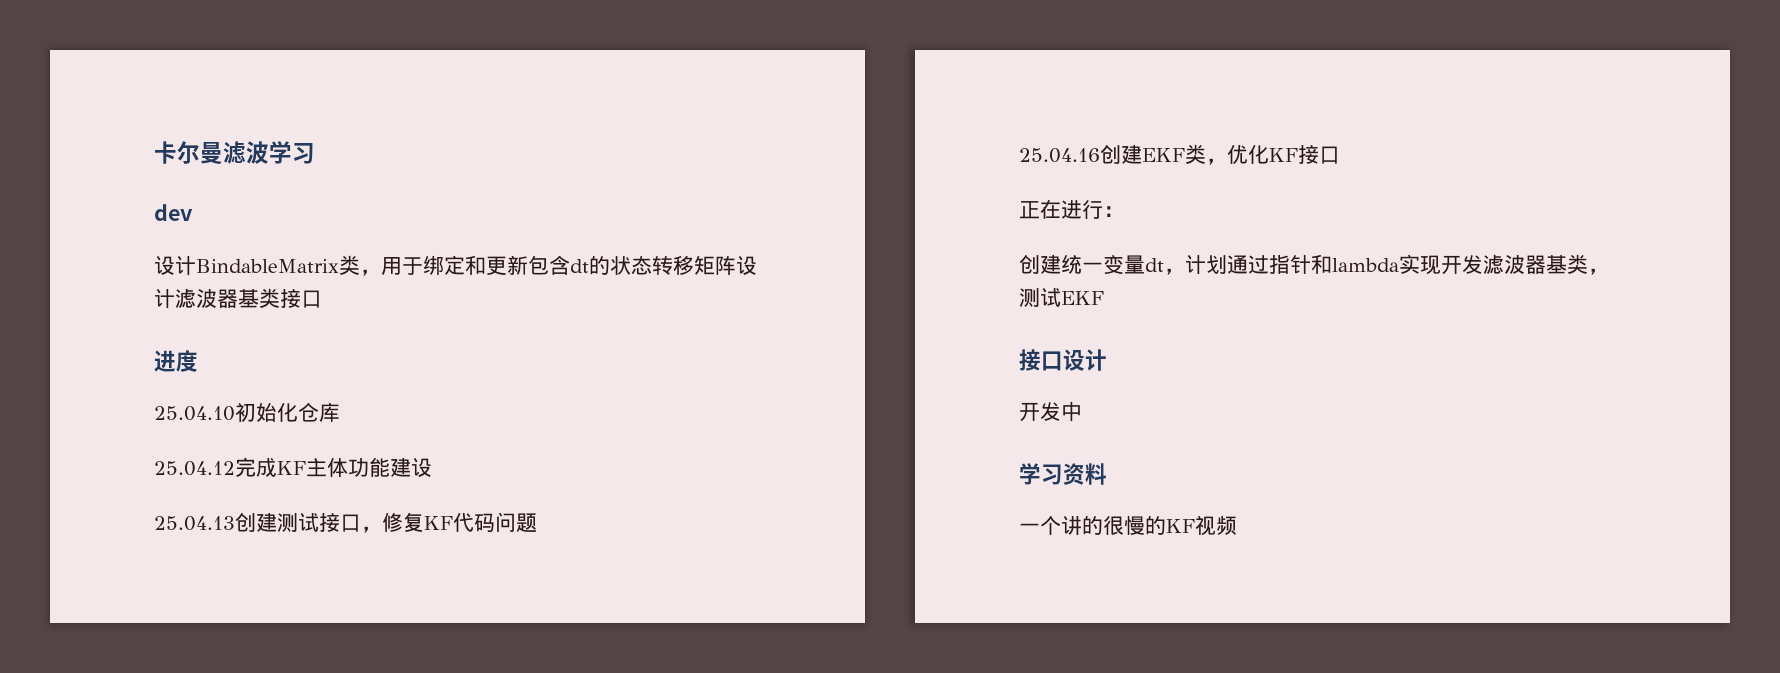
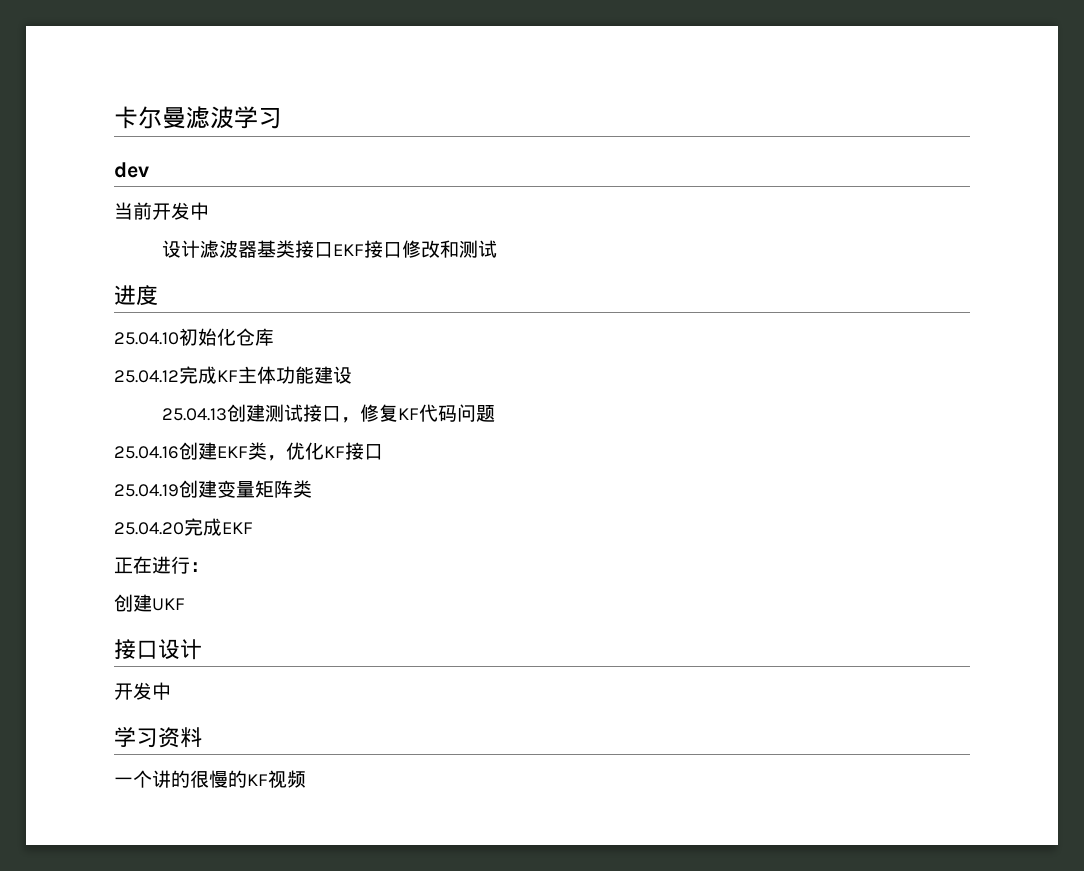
[154,255,736,276] 设计BindableMatrix类，用于绑定和更新包含dt的状态转移矩阵 -> [114,202,209,220] 当前开发中 //
(322, 299) none -> [332,240,497,258] EKF接口修改和测试
[1019,199,1124,219] [1019,254,1609,275] [1019,288,1104,307] 正在进行： // 创建统一变量dt，计划通过指针和lambda实现开发滤波器基类，测试EKF -> [114,480,312,498] [114,518,253,536] [114,556,209,574] [114,594,185,612] 25.04.19创建变量矩阵类 // 25.04.20完成EKF // 正在进行： // 创建UKF

